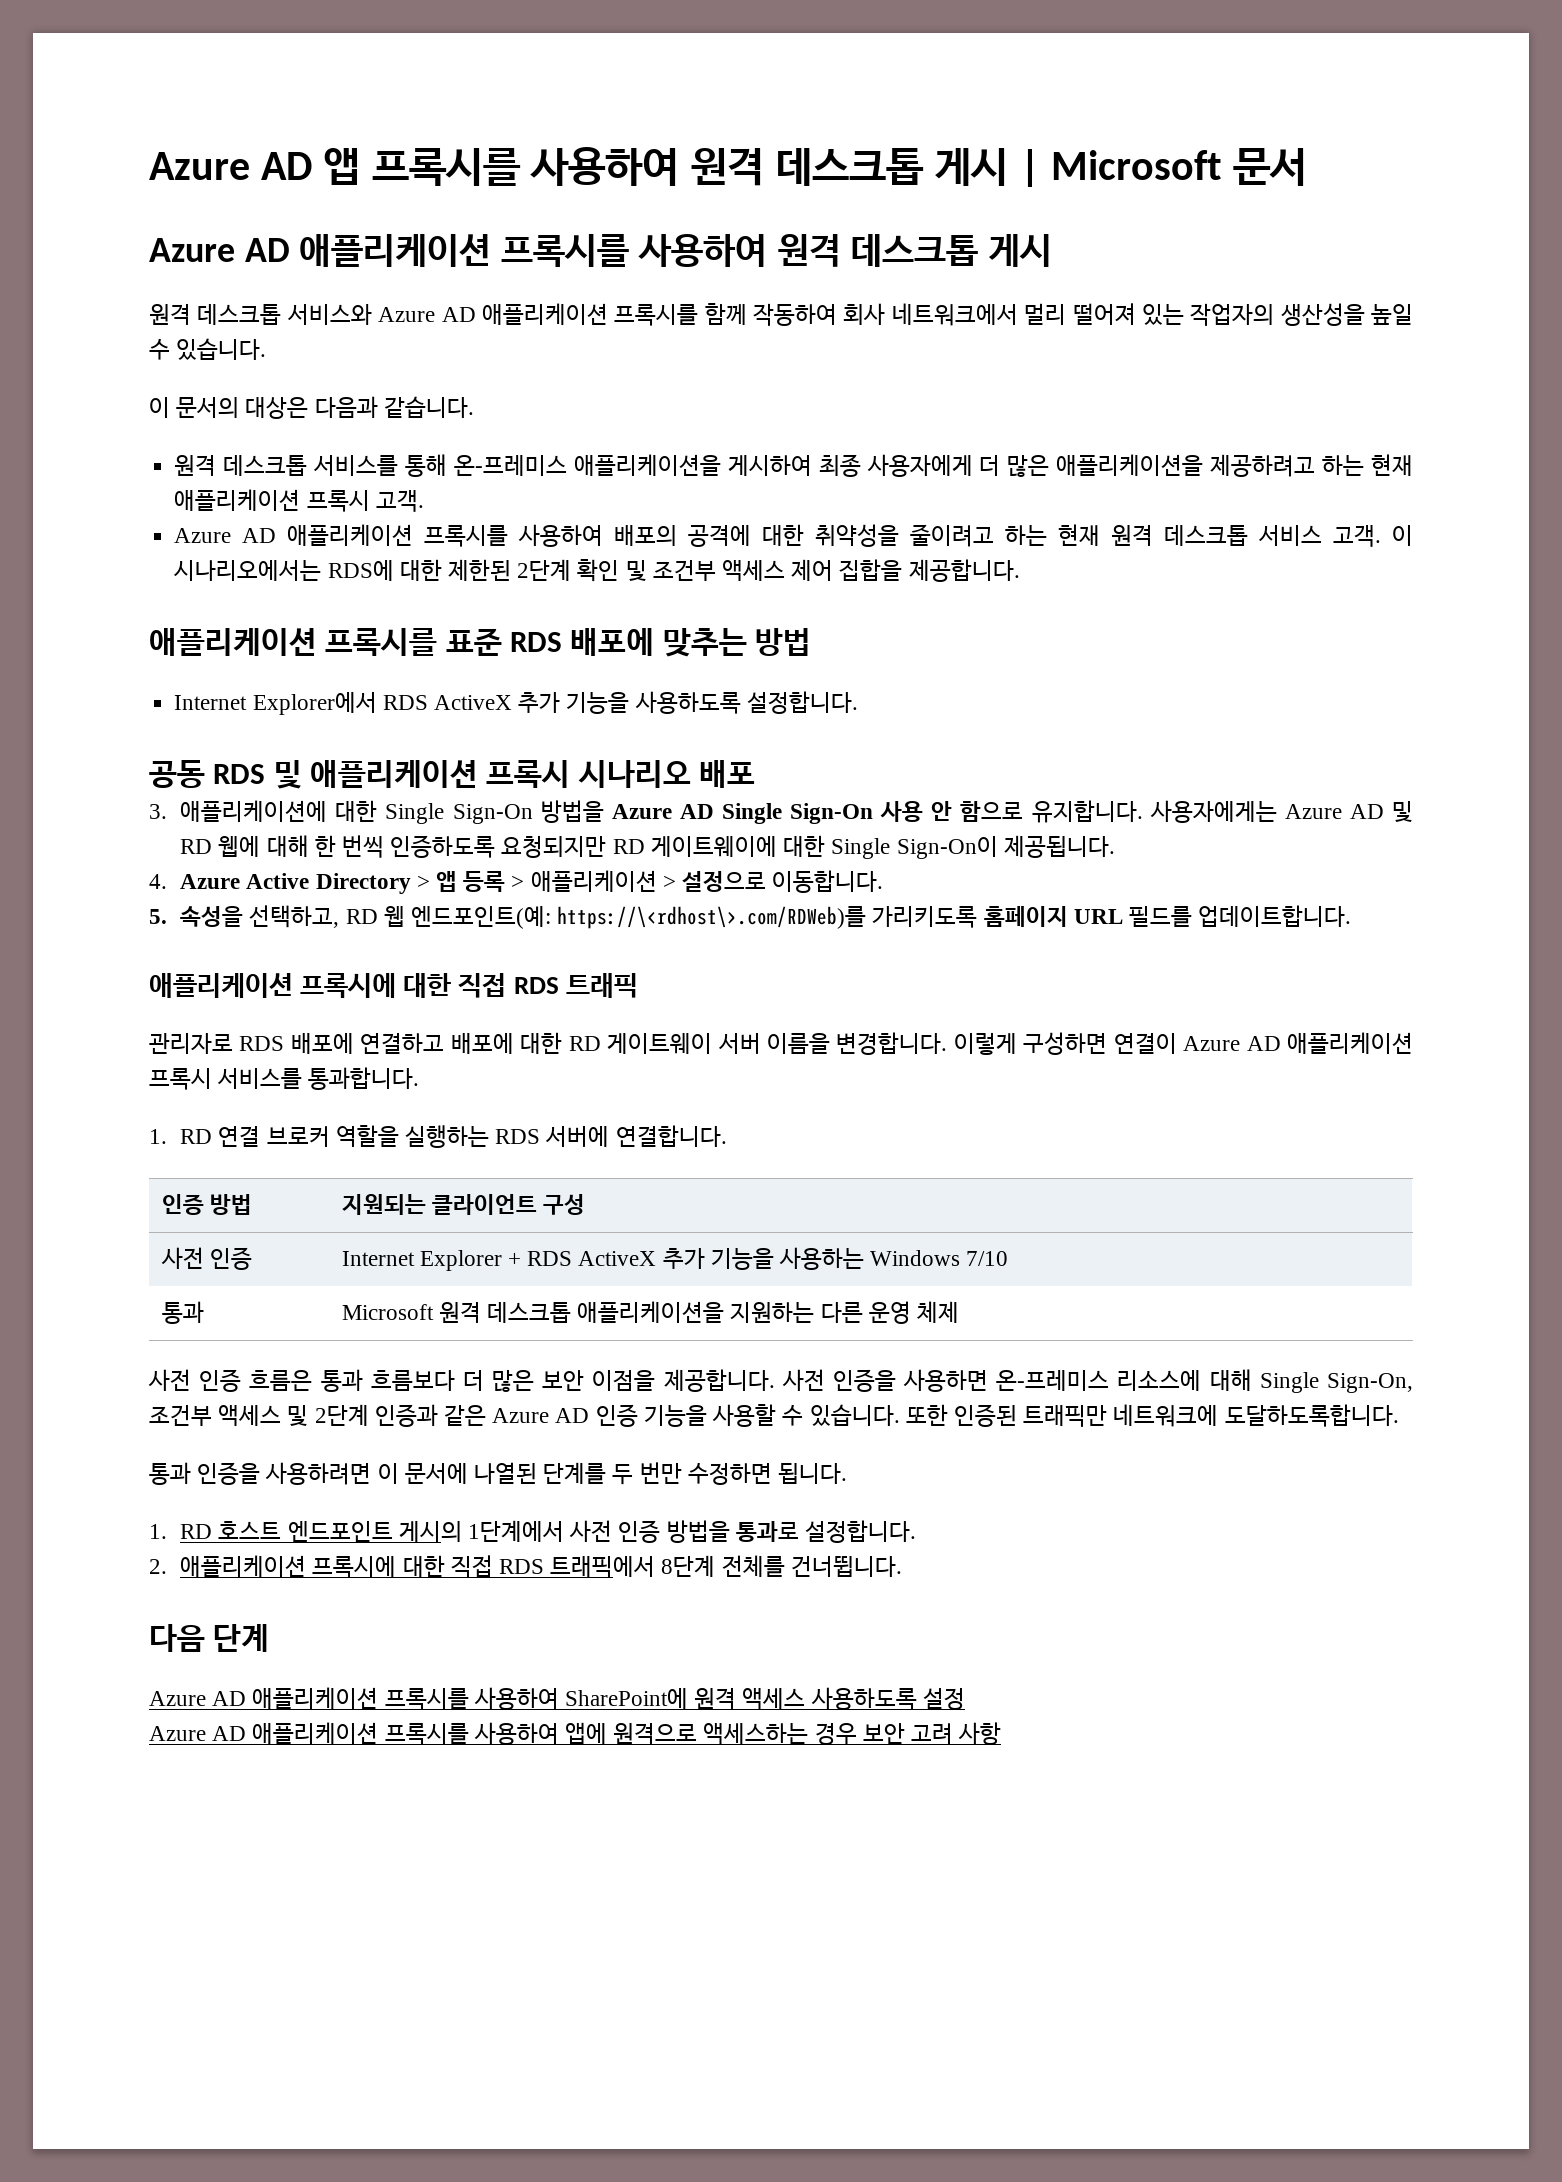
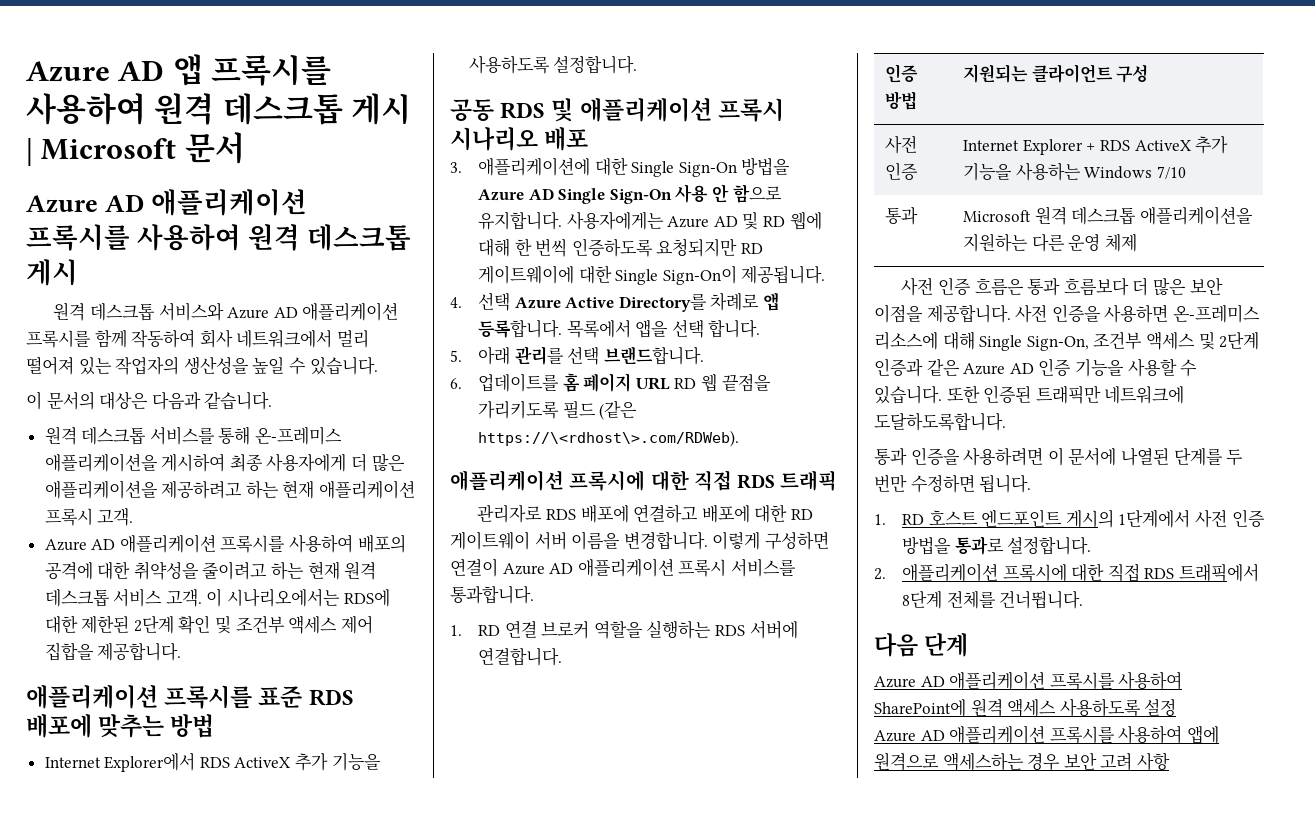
(167, 881) none -> [478,292,511,311] 선택
[315,870,884,894] [149,905,1352,929] Directory > 앱 등록 > 애플리케이션 > 설정으로 이동합니다. // 5. 속성을 선택하고, RD 웹 엔드포인트(예: https://\<rdhost\>.com/RDWeb)를 가리키도록 홈페이지 URL 필드를 업데이트합니다. -> [618,292,780,312] [478,319,761,338] [450,346,704,365] [450,373,771,392] [478,400,638,420] [478,430,740,447] Directory를 차례로 앱 등록합니다. 목록에서 앱을 선택 합니다. // 5. 아래 관리를 선택 브랜드합니다. // 6. 업데이트를 홈 페이지 URL RD 웹 끝점을 가리키도록 필드 (같은 https://\<rdhost\>.com/RDWeb).

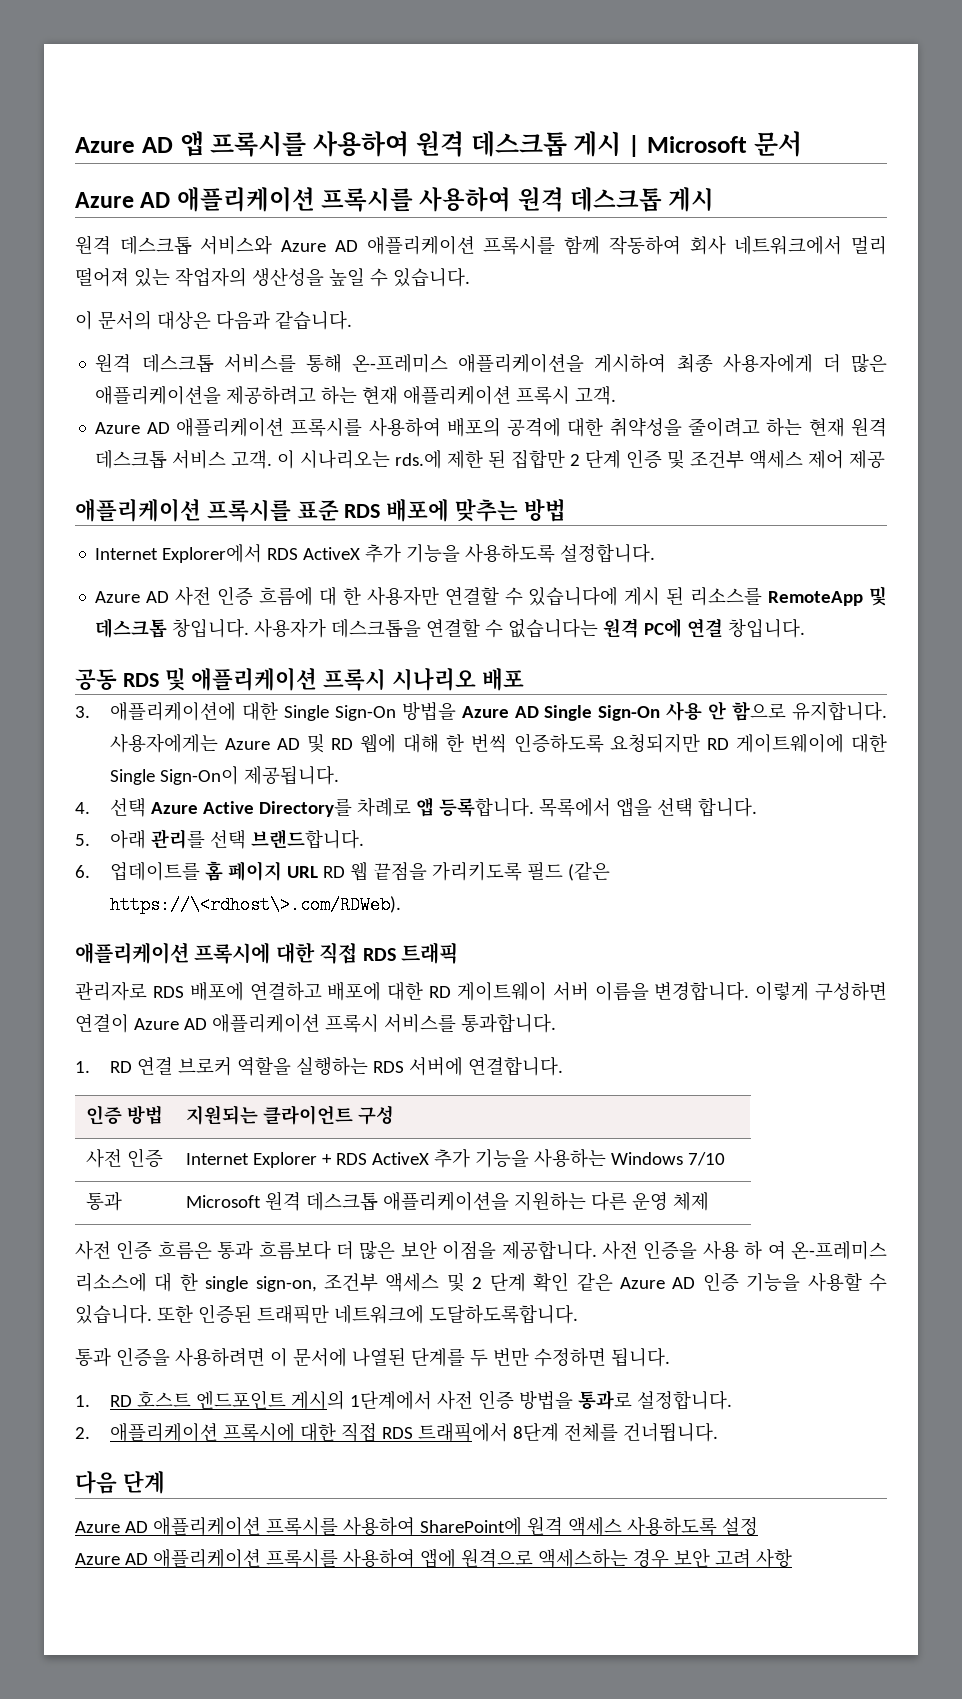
[227,588,390,607] [44,615,211,634] 시나리오에서는 RDS에 대한 제한된 2단계 확인 -> [300,449,663,469] 시나리오는 rds.에 제한 된 집합만 2 단계 인증
[44,642,182,661] 집합을 제공합니다. -> [849,450,886,469] 제공
(638, 64) none -> [95,586,887,606] [95,618,806,638] // Azure AD 사전 인증 흐름에 대 한 사용자만 연결할 수 있습니다에 게시 된 리소스를 RemoteApp 및 데스크톱 창입니다. 사용자가 데스크톱을 연결할 수 없습니다는 원격 PC에 연결 창입니다.
[1104,304,1260,323] [874,331,1260,351] [874,358,923,377] 사용하면 온-프레미스 리소스에 대해 Single Sign-On, 조건부 액세스 및 2단계 인증과 -> [702,1241,887,1260] [75,1272,570,1292] 사용 하 여 온-프레미스 리소스에 대 한 single sign-on, 조건부 액세스 및 2 단계 확인

